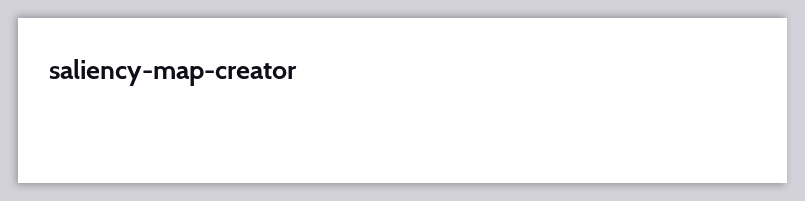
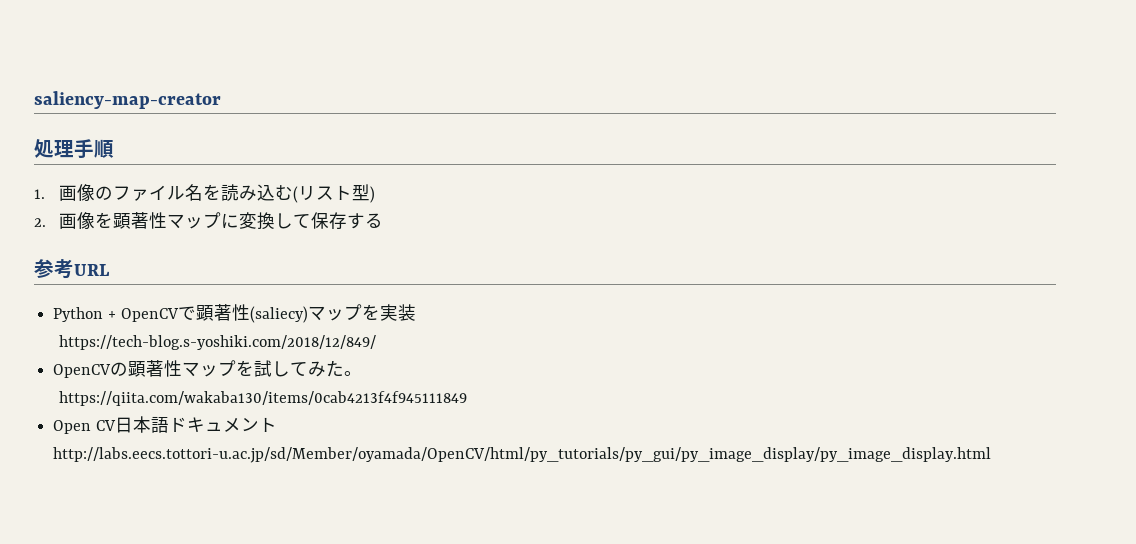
(297, 72) none -> [34,139,114,159] [34,184,375,203] [34,212,383,230] [34,259,109,279] [53,304,416,323] [58,335,376,350] [53,360,363,378] [58,391,467,406] [53,416,277,434] [53,447,992,463] // 処理手順 // 1.画像のファイル名を読み込む(リスト型) // 2.画像を顕著性マップに変換して保存する // 参考URL // Python + OpenCVで顕著性(saliecy)マップを実装 // https://tech-blog.s-yoshiki.com/2018/12/849/ // OpenCVの顕著性マップを試してみた。 // https://qiita.com/wakaba130/items/0cab4213f4f945111849 // Open CV日本語ドキュメントhttp://labs.eecs.tottori-u.ac.jp/sd/Member/oyamada/OpenCV/html/py_tutorials/py_gui/py_image_display/py_image_display.html

